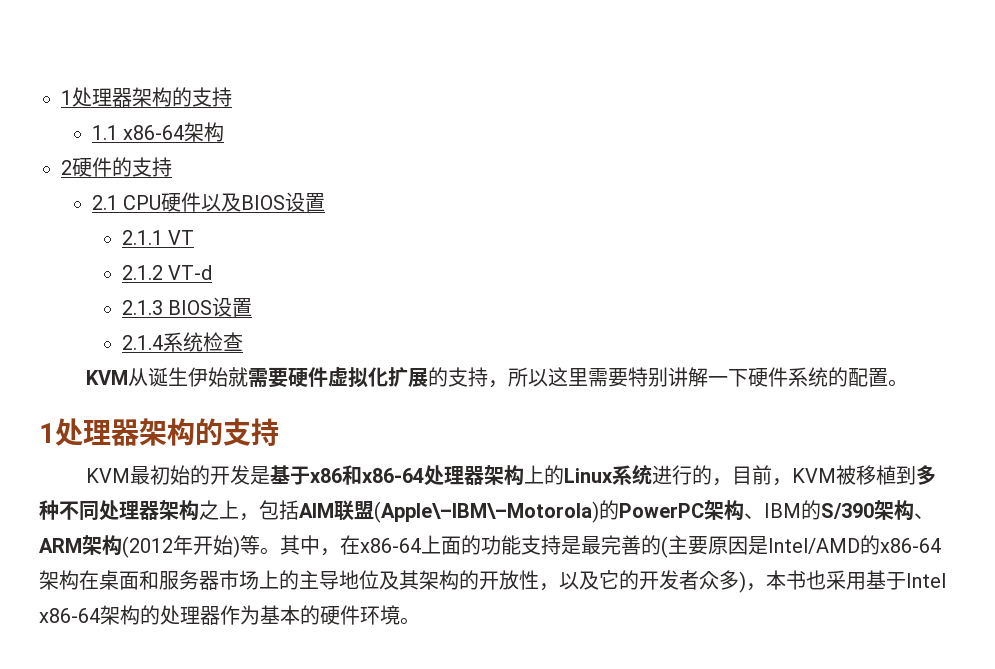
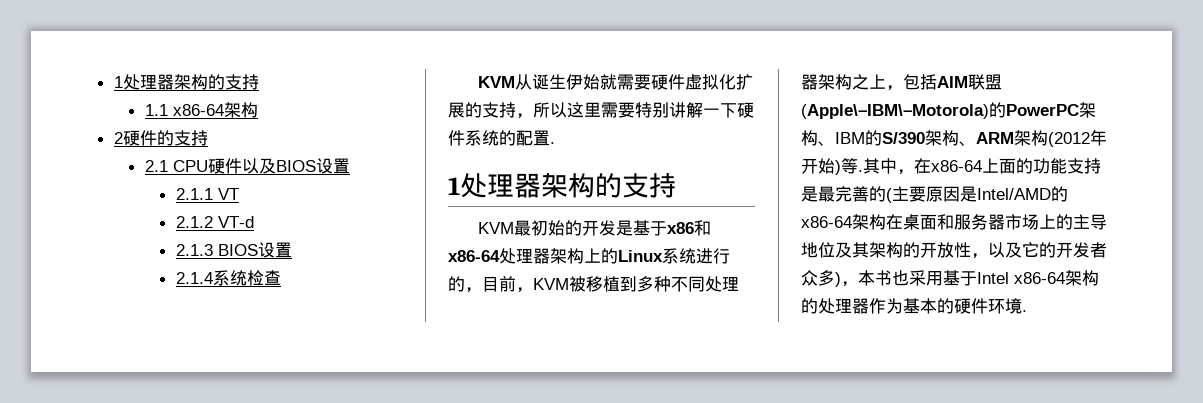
[888,379,909,387] 。 -> [550,142,555,144] .
[260,547,280,555] 。 -> [858,170,863,172] .
[400,617,420,625] 。 -> [1022,310,1027,312] .

